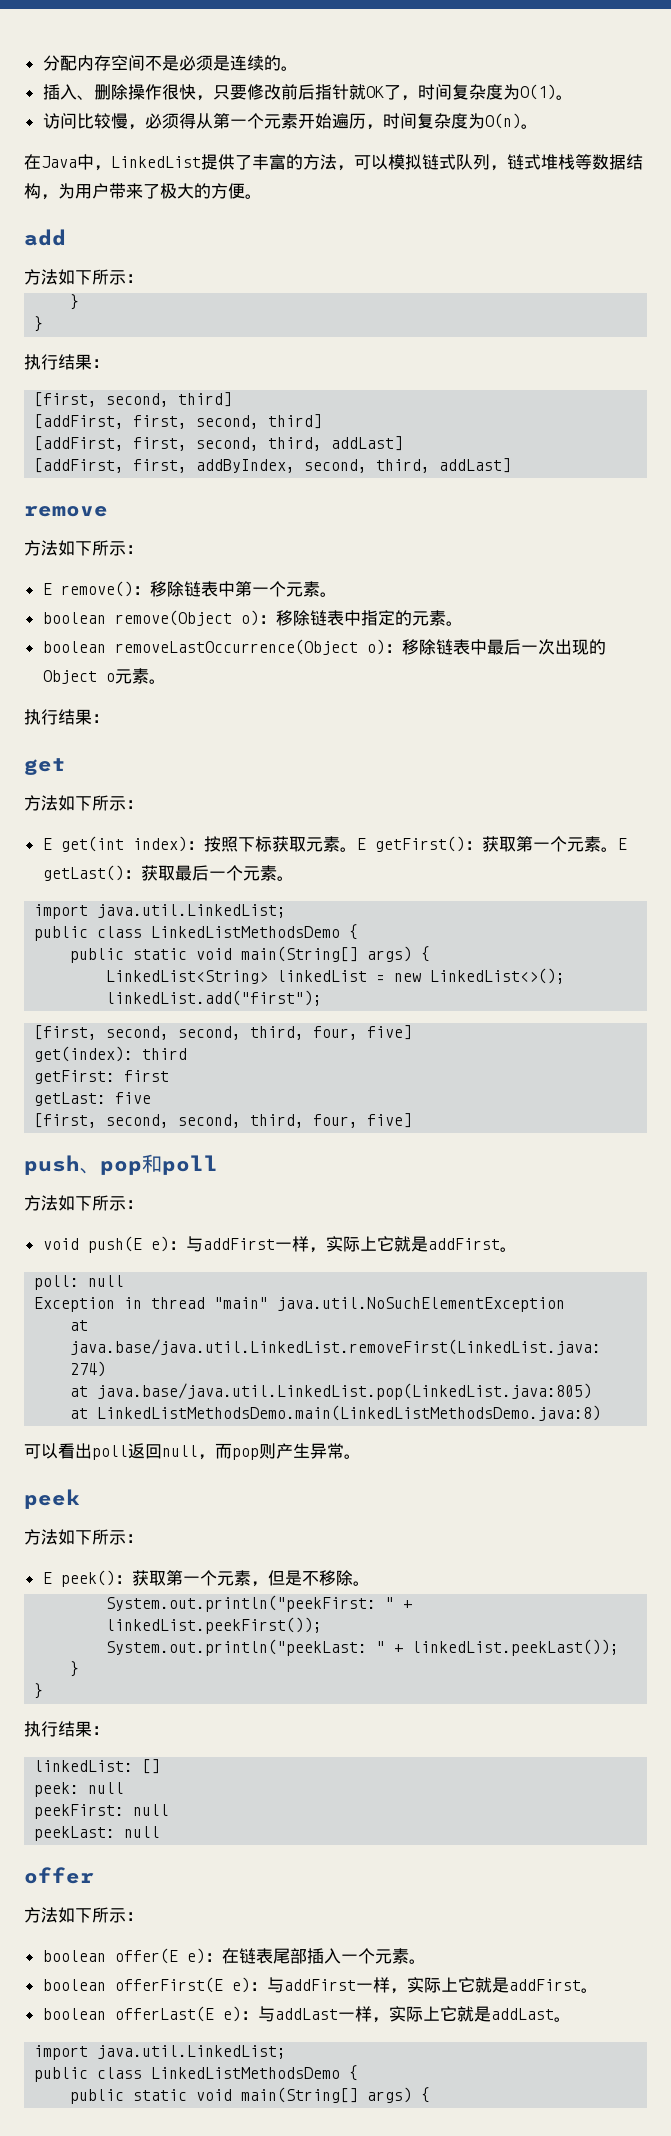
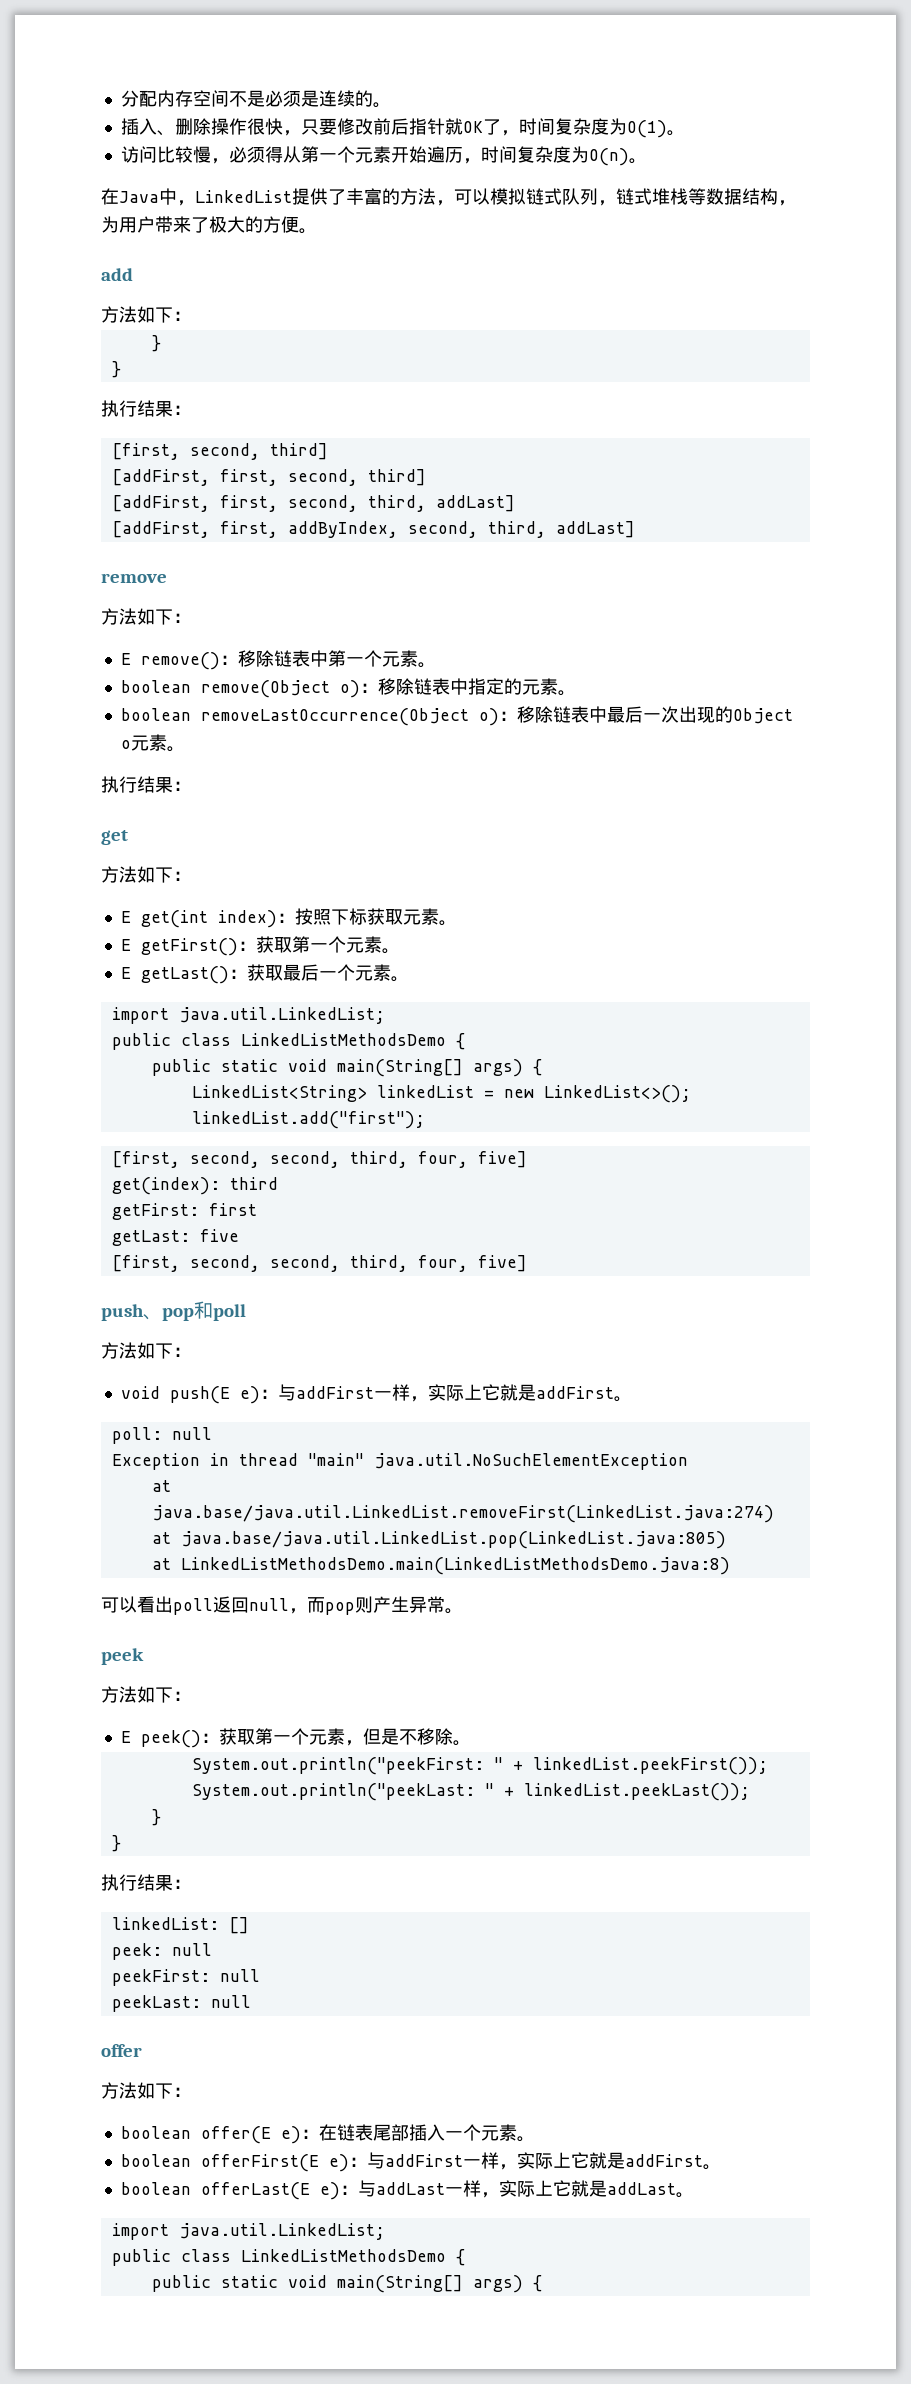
[92,269,126,285] 所示 -> (173, 315) none
[92,540,126,556] 所示 -> (173, 617) none
[92,795,126,811] 所示 -> (173, 875) none
(357, 849) none -> (457, 923) //
(618, 849) none -> (400, 951) //
[92,1195,126,1211] 所示 -> (173, 1351) none
[92,1529,126,1545] 所示 -> (173, 1695) none
[92,1907,126,1923] 所示 -> (173, 2091) none

